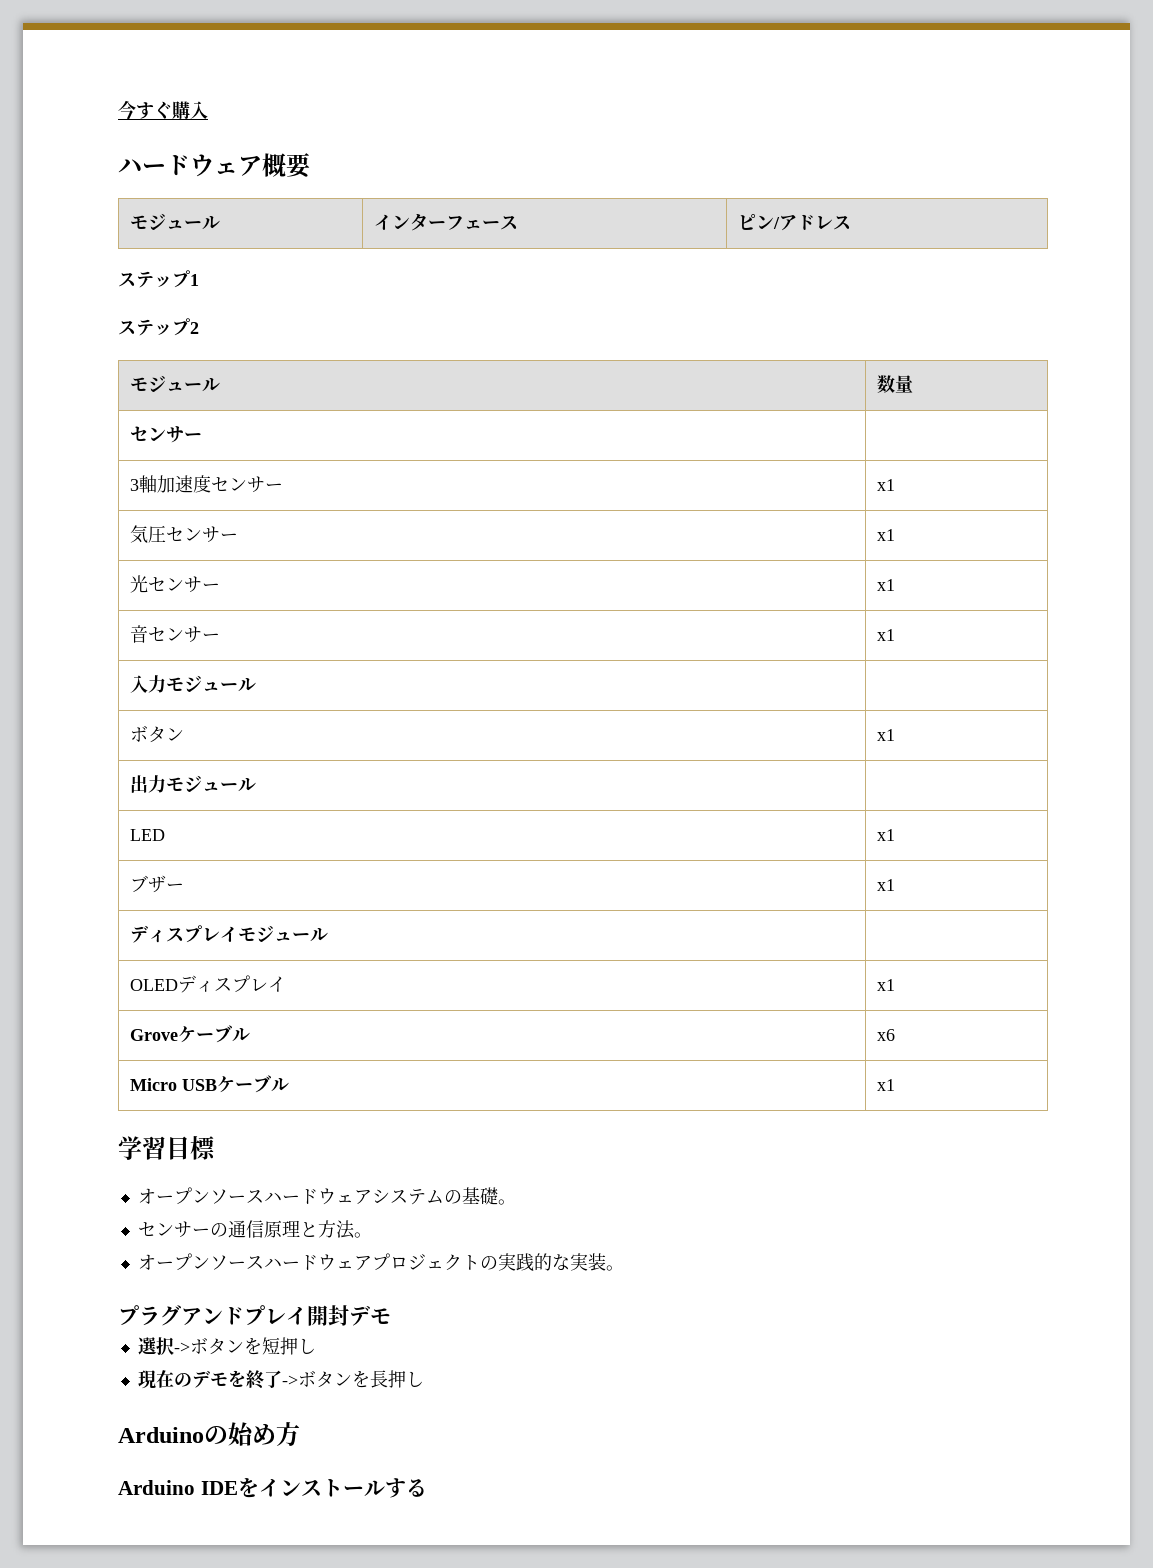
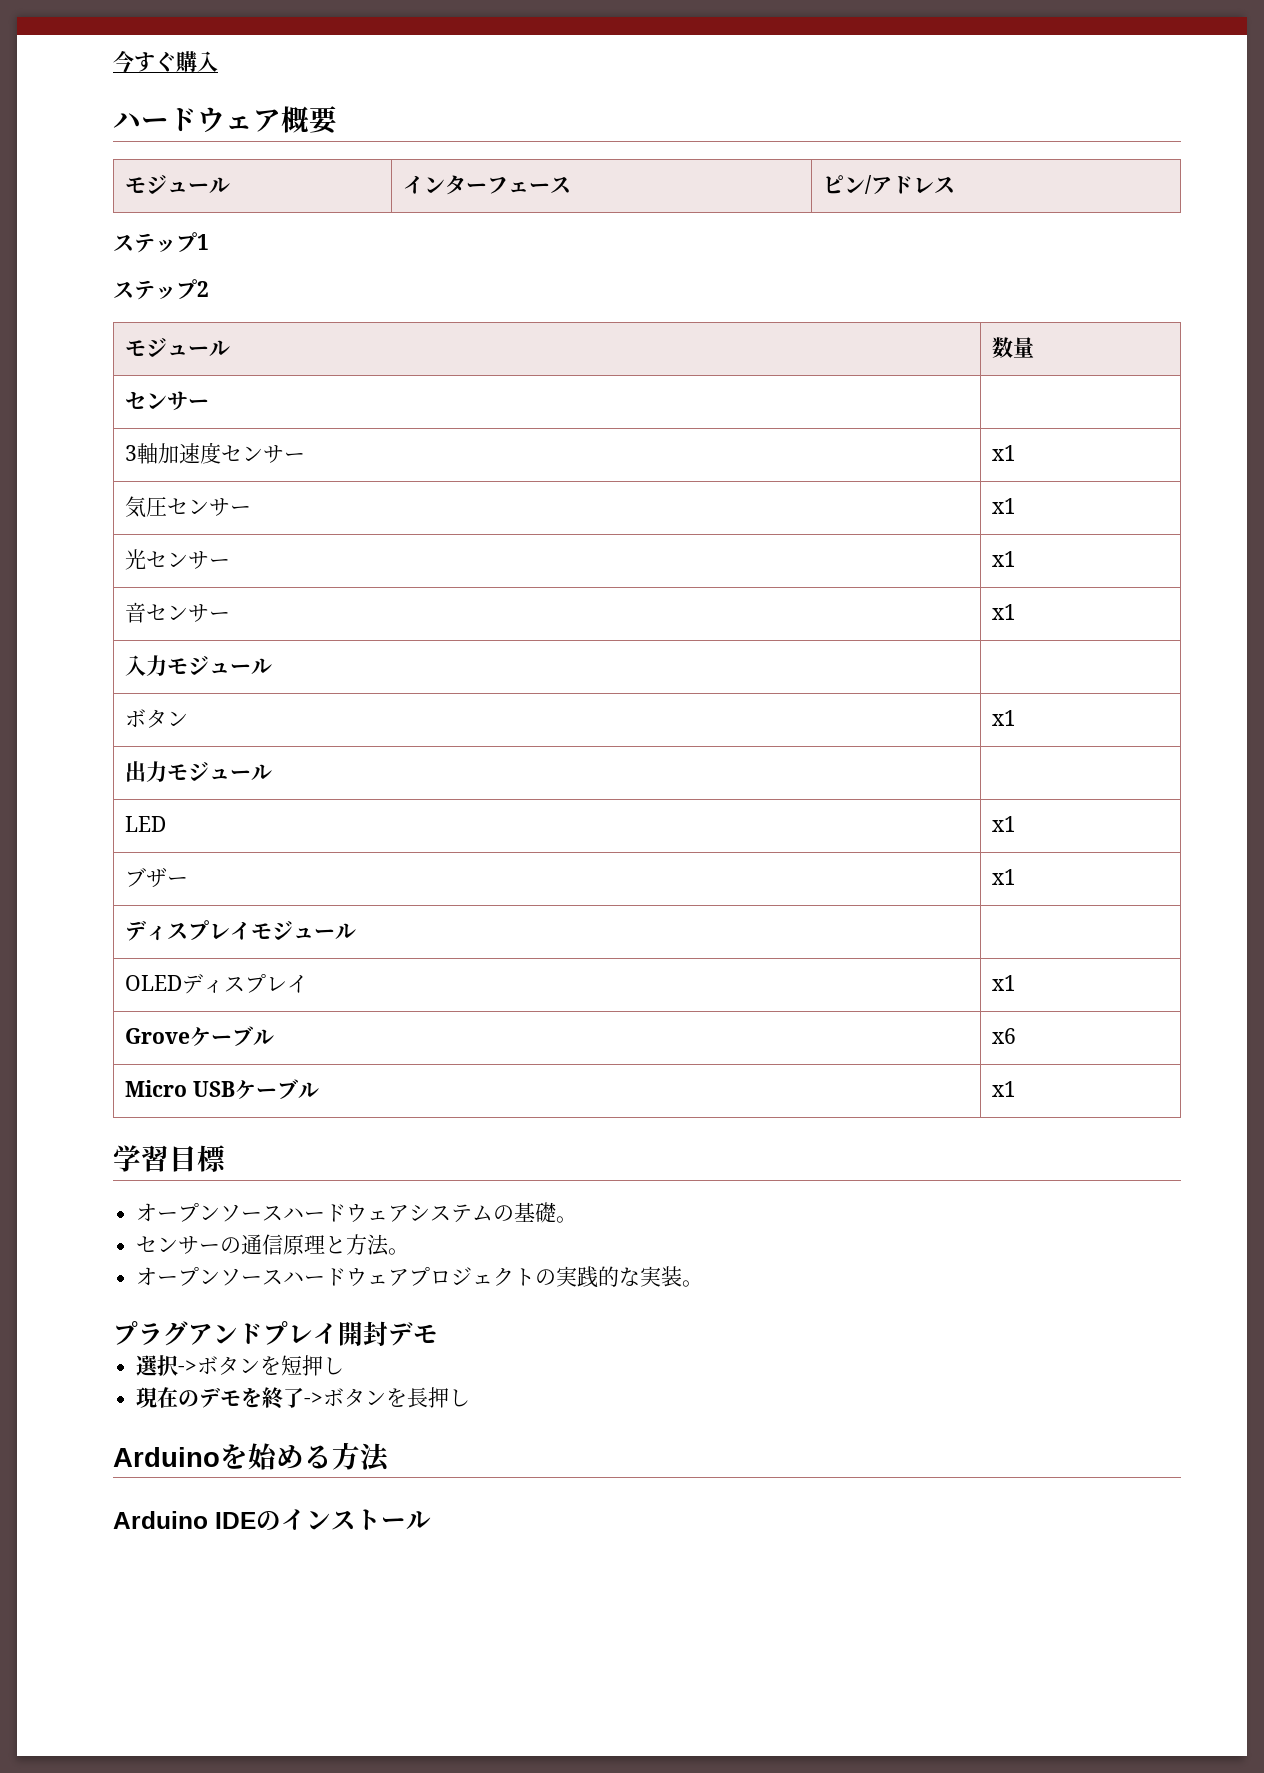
[204,1422,300,1447] の始め方 -> [220,1442,390,1472] を始める方法
[237,1478,259,1498] を -> [256,1511,281,1530] の
[384,1478,427,1498] する -> (431, 1520) none

